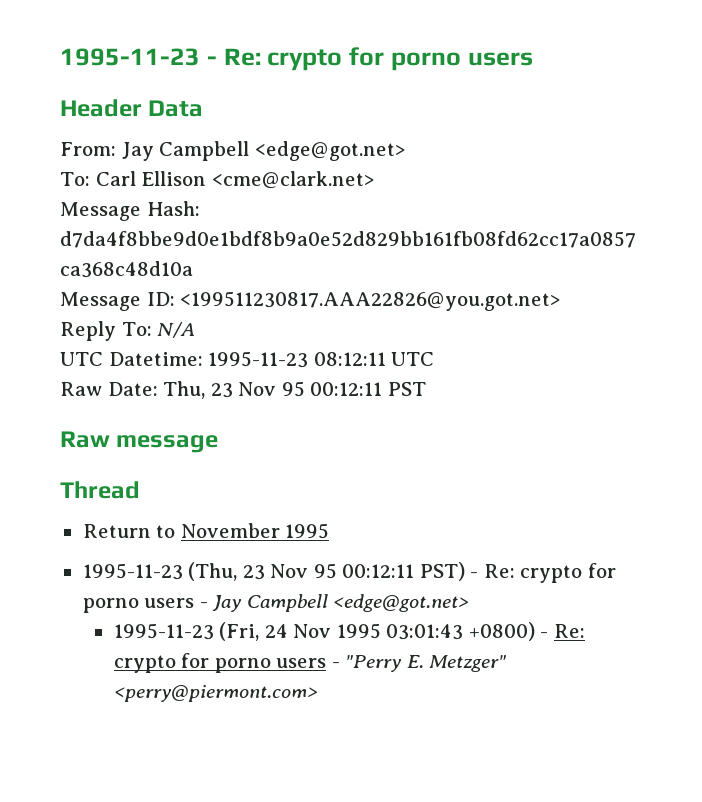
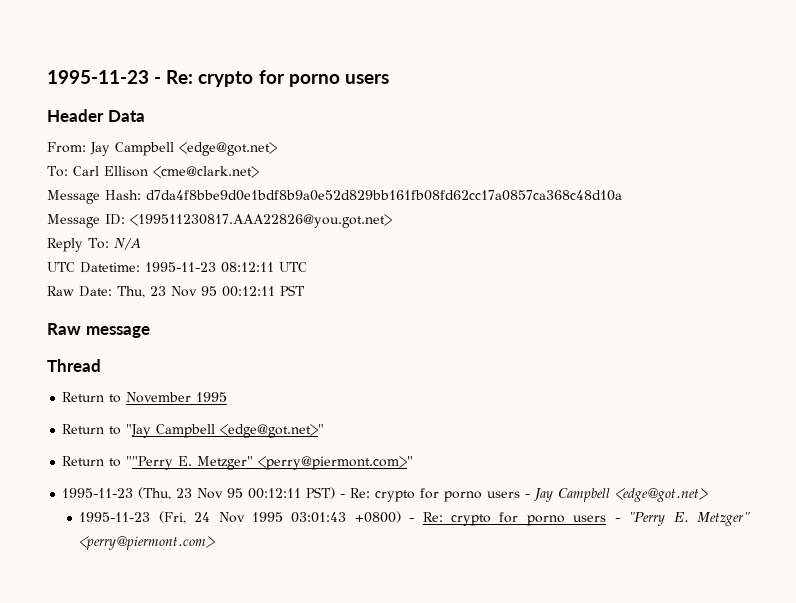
(330, 531) none -> [62,424,325,438] [62,456,414,470] // Return to "Jay Campbell <edge@got.net>" // Return to ""Perry E. Metzger" <perry@piermont.com>"

